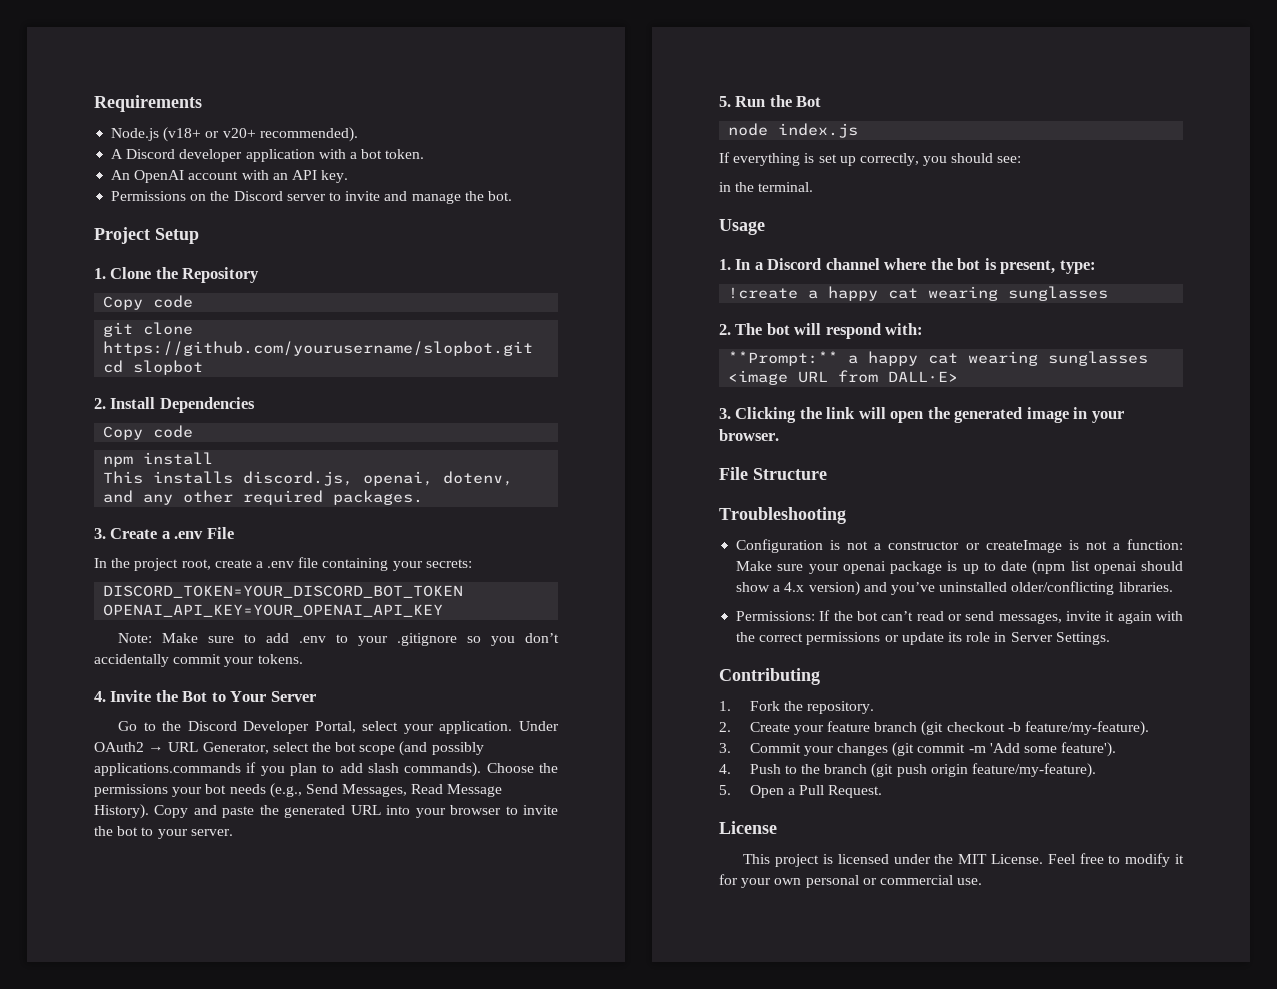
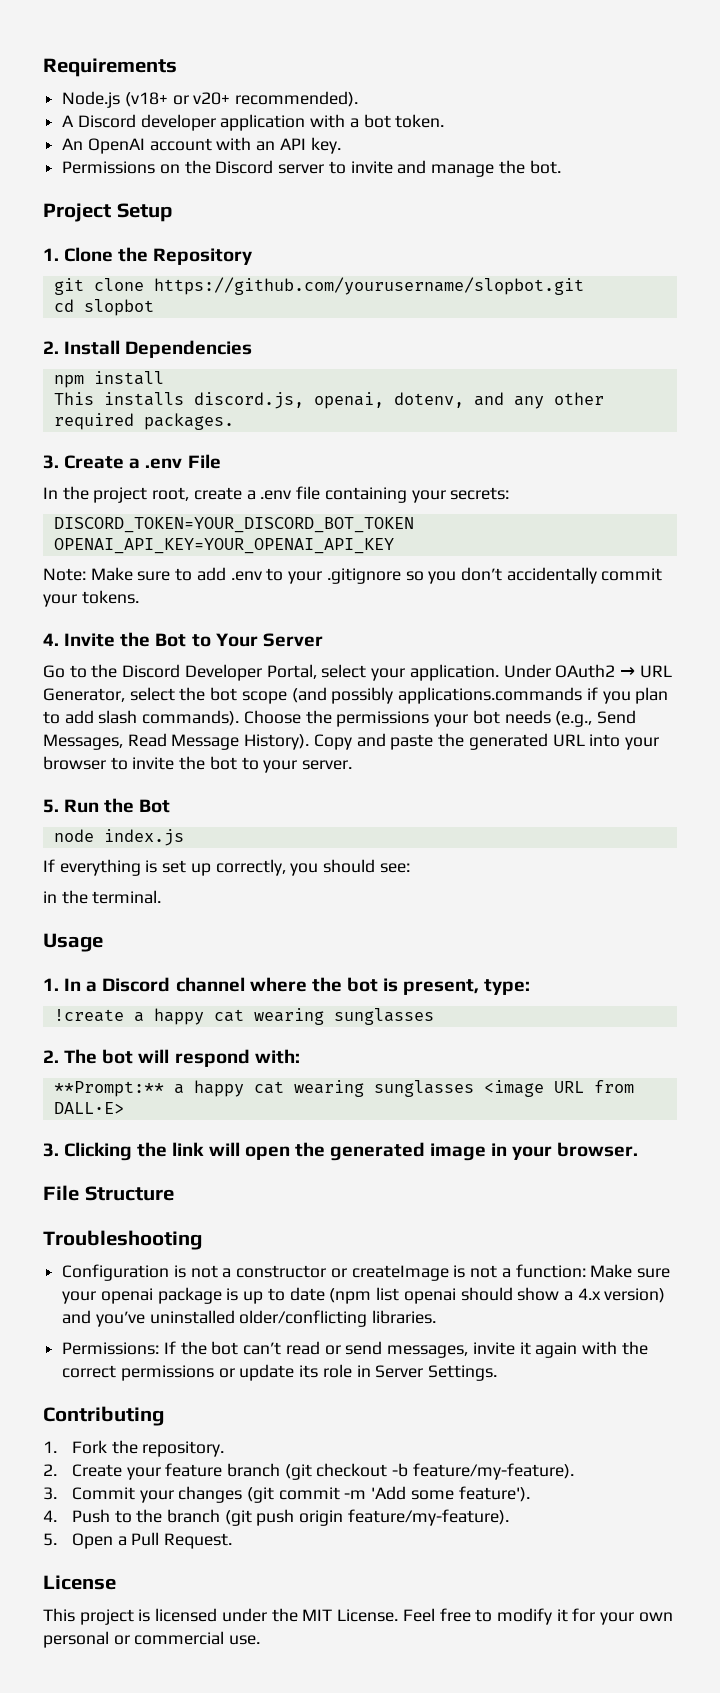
[103,295,194,310] // Copy code -> (253, 256) none
[103,425,194,440] // Copy code -> (253, 349) none

